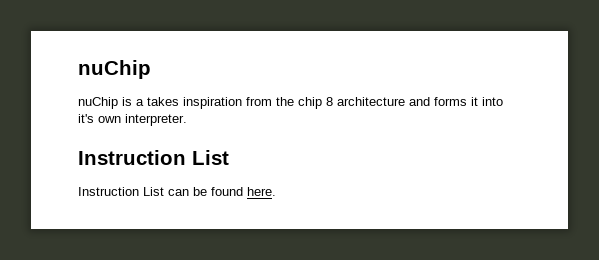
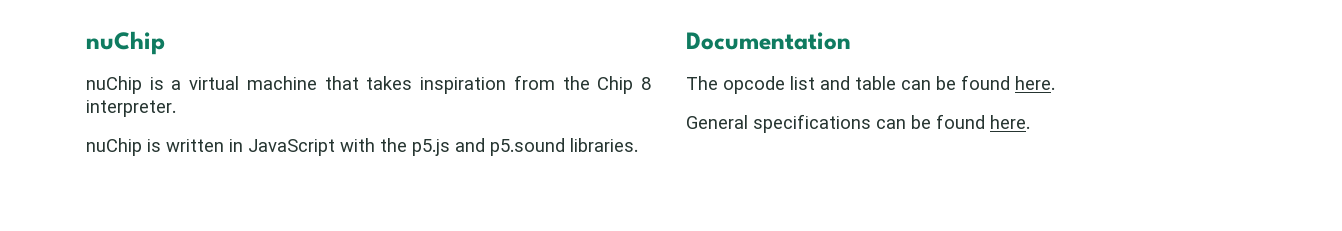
(144, 102) none -> [189,76,359,90] virtual machine that
[298,97,503,109] [78,114,187,126] [78,150,229,165] [78,187,164,196] chip 8 architecture and forms it into it's own interpreter. // Instruction List // Instruction List -> [597,76,652,94] [86,100,176,117] [86,138,638,156] [686,32,851,50] [686,75,1055,94] [686,114,871,133] Chip 8 interpreter. // nuChip is written in JavaScript with the p5.js and p5.sound libraries. // Documentation // The opcode list and table can be found here. // General specifications

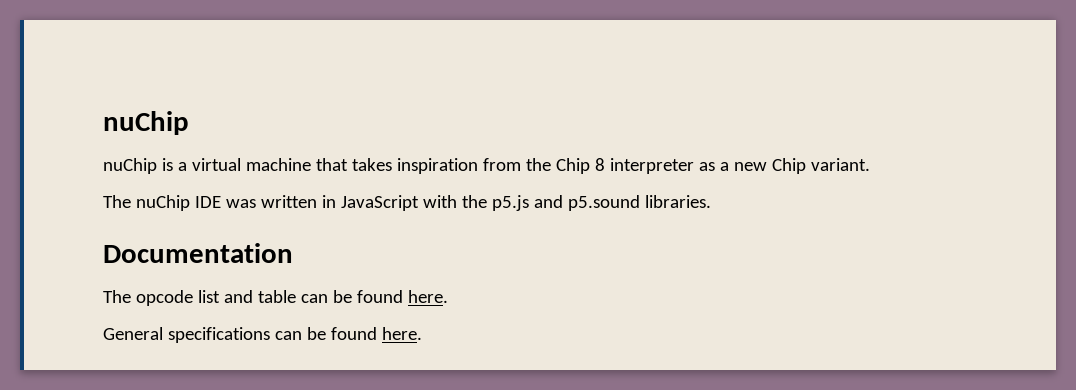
[86,100,176,117] [86,138,161,156] interpreter. // nuChip is -> [609,158,870,174] [103,195,256,211] interpreter as a new Chip variant. // The nuChip IDE was

